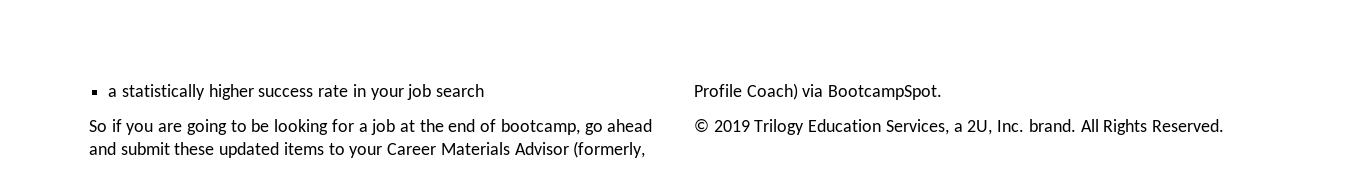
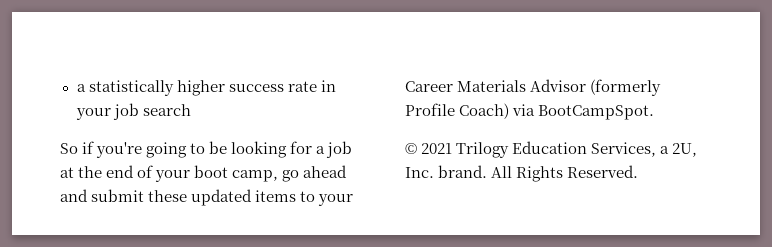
[126,123,183,135] you are -> [96,142,143,158] you're
[500,119,580,135] bootcamp, -> [155,165,279,182] your boot camp,
[573,141,646,158] (formerly, -> [590,79,662,96] (formerly
[828,85,943,100] BootcampSpot. -> [538,105,655,120] BootCampSpot.
[713,120,750,132] 2019 -> [421,143,453,154] 2021

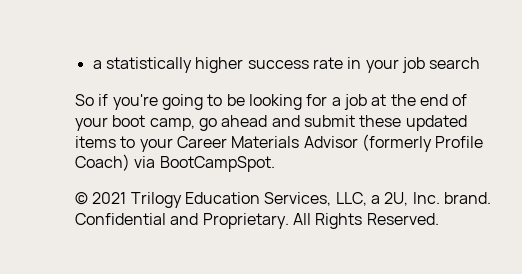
(657, 149) none -> [335,192,367,206] LLC,
(488, 171) none -> [75,213,289,229] Confidential and Proprietary.

